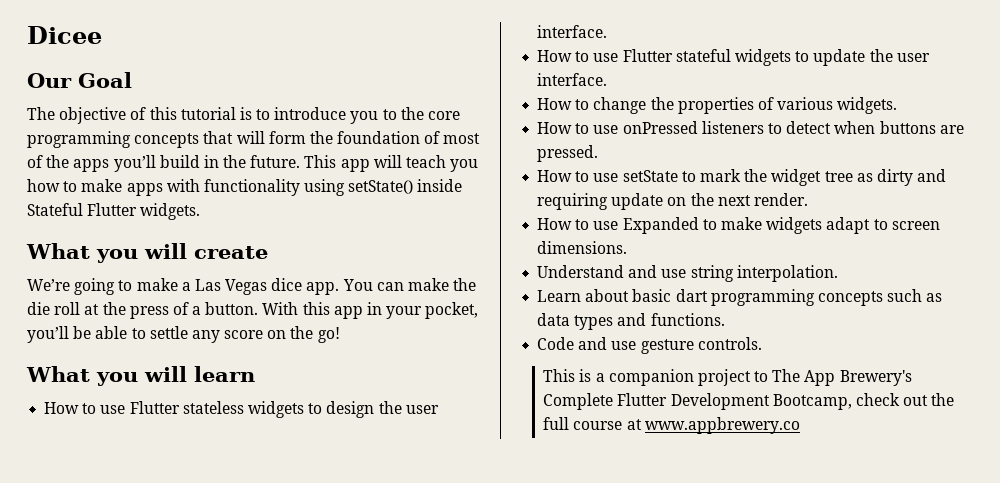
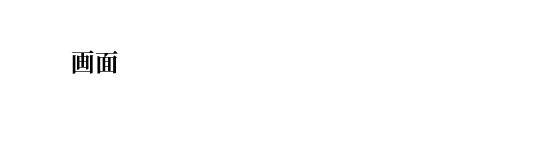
[27,26,102,44] [27,72,132,88] [27,107,461,124] [27,131,481,148] [27,155,479,172] [27,179,463,196] [27,203,201,220] [26,243,268,263] [27,278,477,295] [27,302,479,319] [27,326,340,343] [26,366,255,386] [44,401,439,418] [537,25,608,38] [537,49,930,66] [537,73,608,86] [537,97,898,114] [537,121,964,134] [537,145,599,162] [537,169,947,186] [537,193,808,210] [537,217,940,234] [537,241,628,254] [537,265,838,282] [537,289,943,306] [537,313,725,330] [537,337,762,354] [543,369,912,386] [543,393,955,410] [543,417,800,434] Dicee // Our Goal // The objective of this tutorial is to introduce you to the core programming concepts that will form the foundation of most of the apps you’ll build in the future. This app will teach you how to make apps with functionality using setState() inside Stateful Flutter widgets. // What you will create // We’re going to make a Las Vegas dice app. You can make the die roll at the press of a button. With this app in your pocket, you’ll be able to settle any score on the go! // What you will learn // How to use Flutter stateless widgets to design the user interface. // How to use Flutter stateful widgets to update the user interface. // How to change the properties of various widgets. // How to use onPressed listeners to detect when buttons are pressed. // How to use setState to mark the widget tree as dirty and requiring update on the next render. // How to use Expanded to make widgets adapt to screen dimensions. // Understand and use string interpolation. // Learn about basic dart programming concepts such as data types and functions. // Code and use gesture controls. // This is a companion project to The App Brewery's Complete Flutter Development Bootcamp, check out the full course at www.appbrewery.co -> [71,50,119,74] 画面

